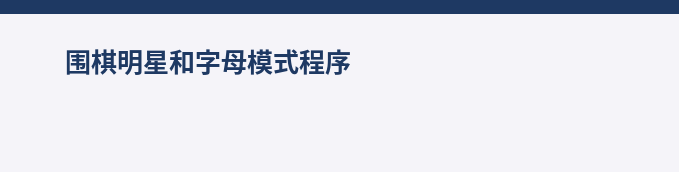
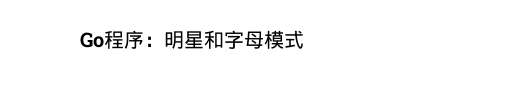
[65,49,117,75] 围棋 -> [80,30,164,49] Go程序：
[299,49,351,75] 程序 -> (304, 39) none

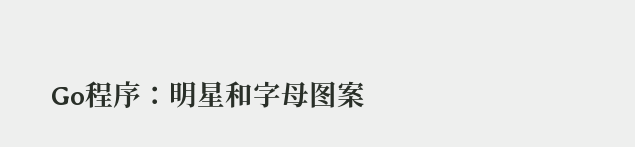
[264,30,304,49] 模式 -> [309,81,365,108] 图案

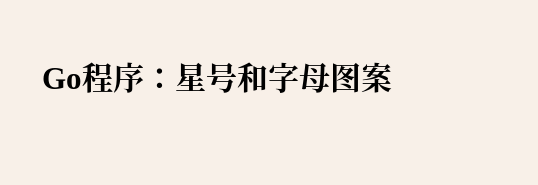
[169,81,225,108] 明星 -> [175,62,237,93] 星号

